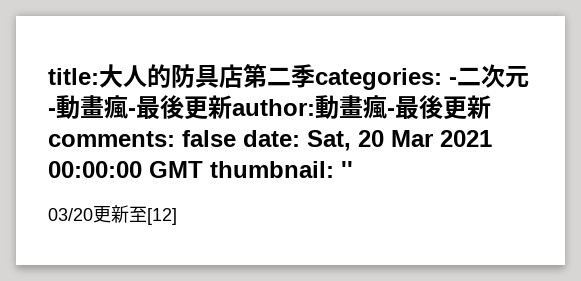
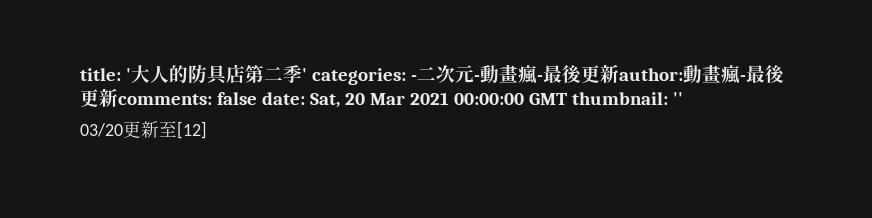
(99, 76) none -> [125,68,131,81] '
(315, 76) none -> [301,68,307,81] '

